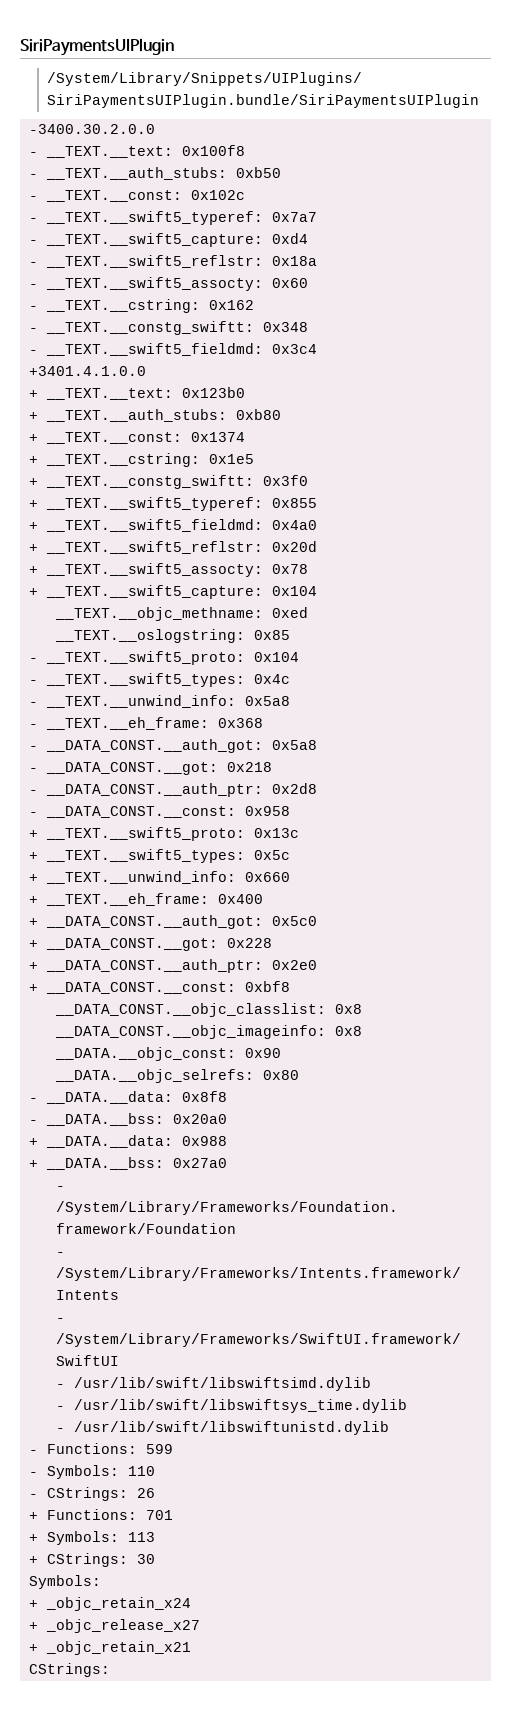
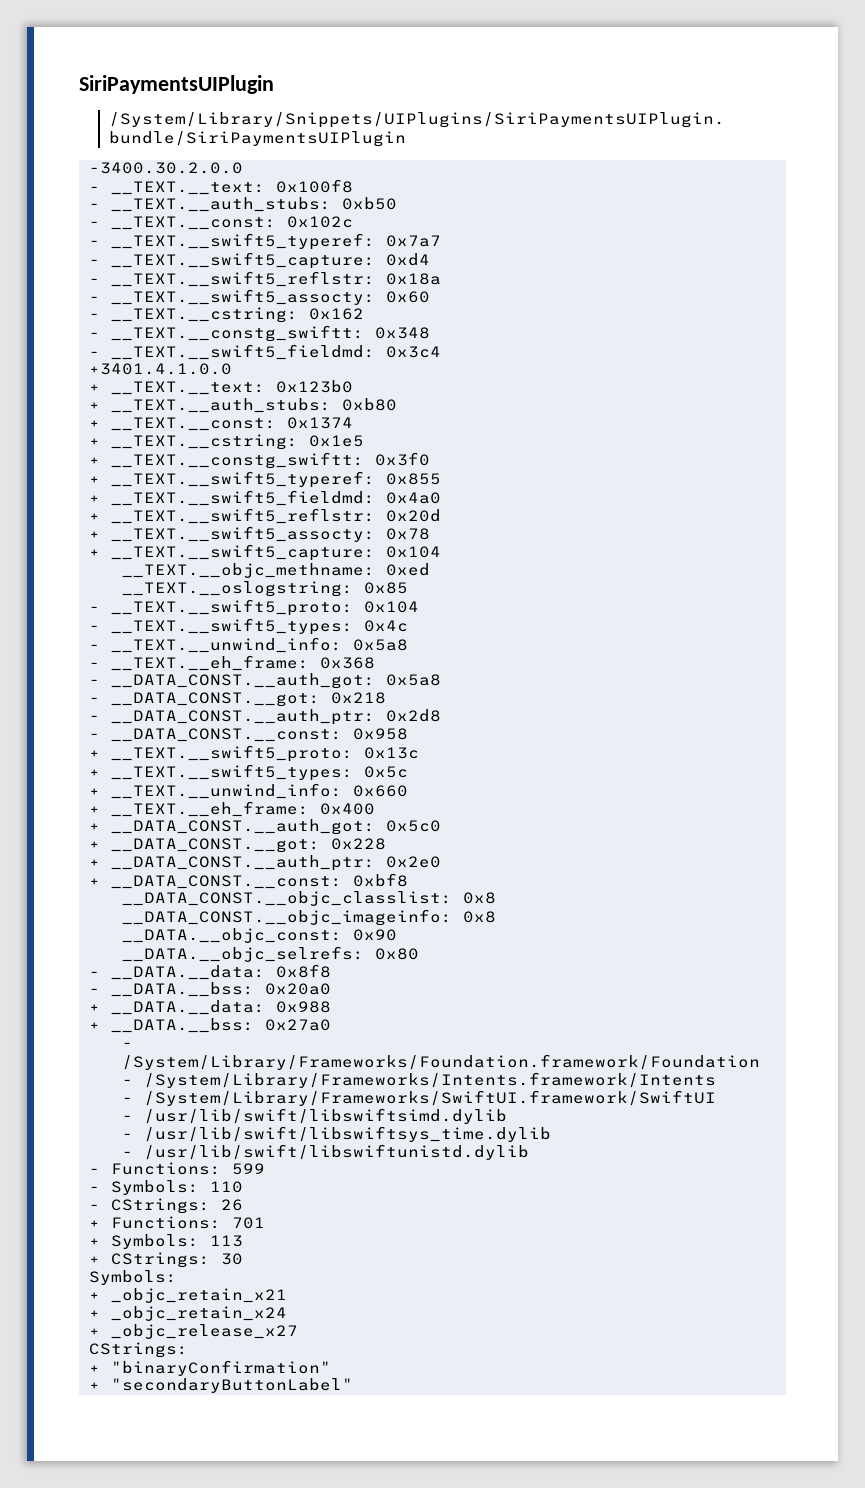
(101, 1582) none -> [88,1288,287,1303] // + _objc_retain_x21
[28,1641,191,1655] [28,1663,110,1677] // + _objc_retain_x21 // CStrings: -> [88,1342,188,1358] [88,1360,331,1376] [88,1378,353,1393] // CStrings: // + "binaryConfirmation" // + "secondaryButtonLabel"

